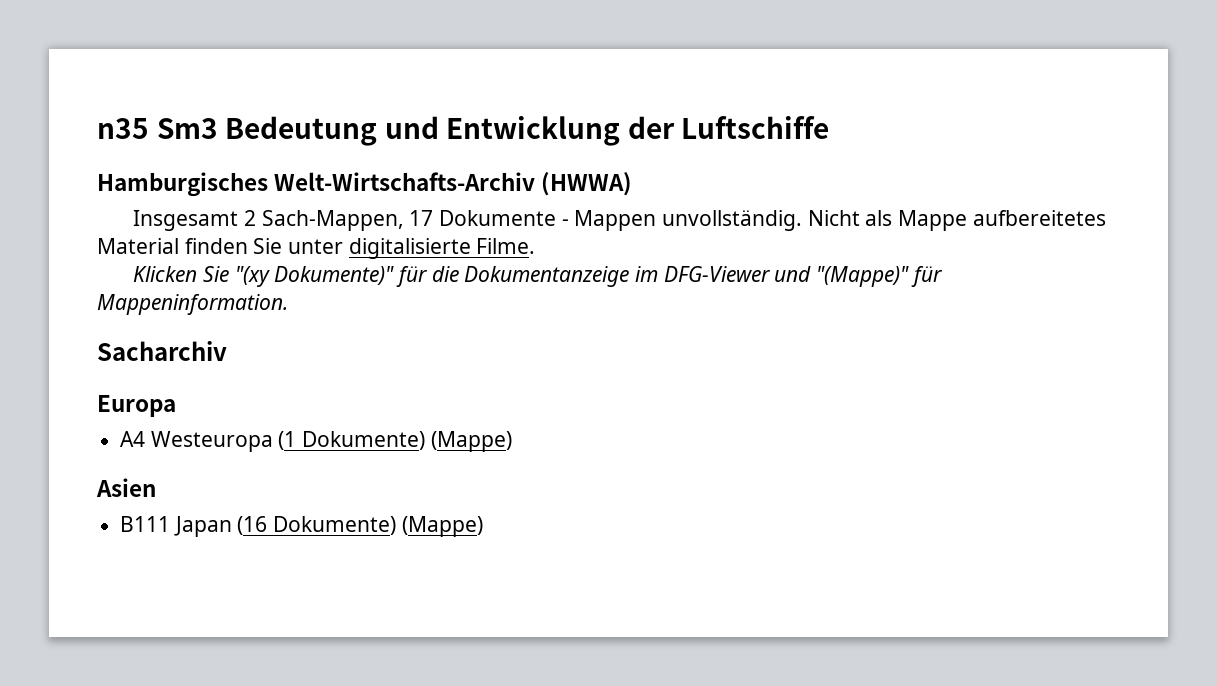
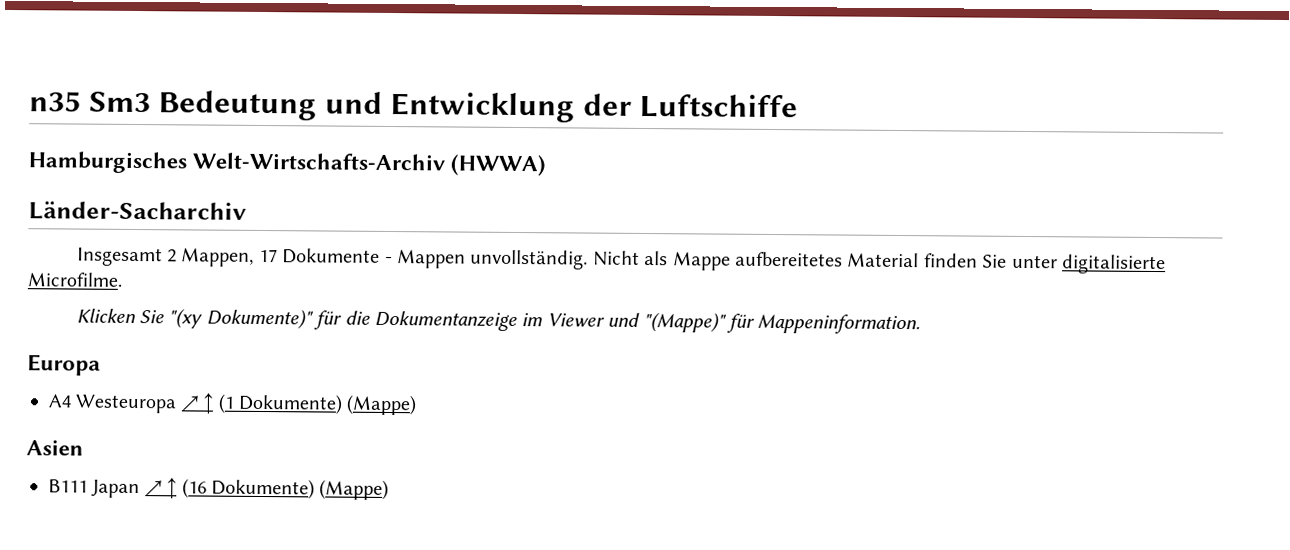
(633, 184) none -> [28,201,247,221] // Länder-Sacharchiv
[261,210,404,231] Sach-Mappen, -> [181,247,255,267] Mappen,
[476,238,536,254] Filme. -> [27,272,123,287] Microfilme.
[663,266,771,282] DFG-Viewer -> [546,313,605,327] Viewer
[97,341,227,361] // Sacharchiv -> (921, 324) none
(273, 441) none -> [180,392,215,414] ↗ ↑
(232, 526) none -> [144,477,178,499] ↗ ↑

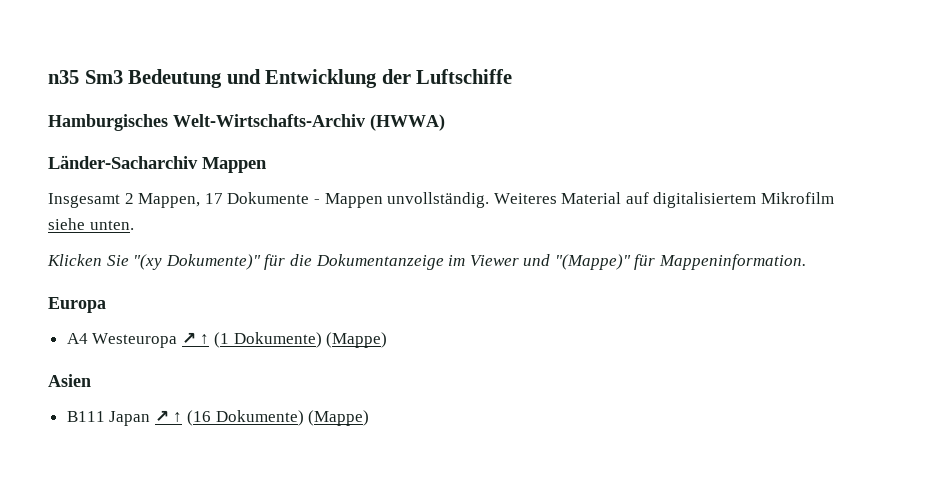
(247, 211) none -> [202,157,267,173] Mappen
[592,250,1166,275] [27,272,123,287] Nicht als Mappe aufbereitetes Material finden Sie unter digitalisierte Microfilme. -> [493,192,835,208] [48,218,134,230] Weiteres Material auf digitalisiertem Mikrofilm siehe unten.

